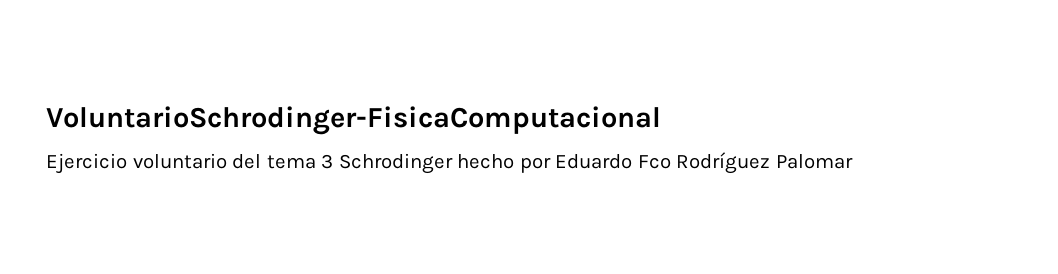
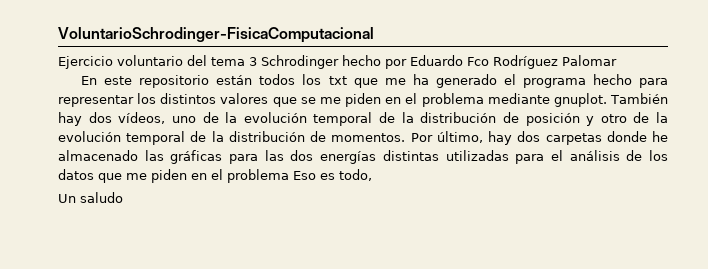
(853, 161) none -> [81,74,668,88] [58,93,669,107] [58,112,668,126] [58,131,668,145] [58,150,668,164] [58,169,372,183] [58,192,123,203] // En este repositorio están todos los txt que me ha generado el programa hecho para representar los distintos valores que se me piden en el problema mediante gnuplot. También hay dos vídeos, uno de la evolución temporal de la distribución de posición y otro de la evolución temporal de la distribución de momentos. Por último, hay dos carpetas donde he almacenado las gráficas para las dos energías distintas utilizadas para el análisis de los datos que me piden en el problema Eso es todo, // Un saludo

